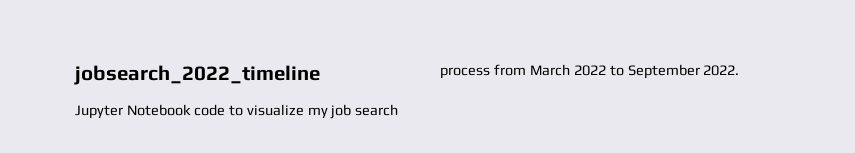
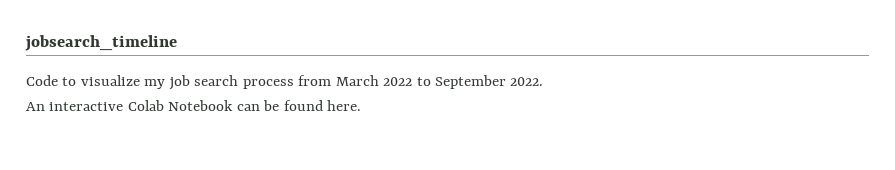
[74,65,320,85] [75,104,225,119] jobsearch_2022_timeline // Jupyter Notebook code -> [25,35,177,51] [26,75,58,86] jobsearch_timeline // Code
(740, 70) none -> [26,100,362,111] // An interactive Colab Notebook can be found here.

